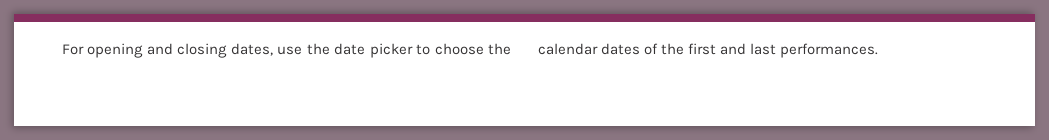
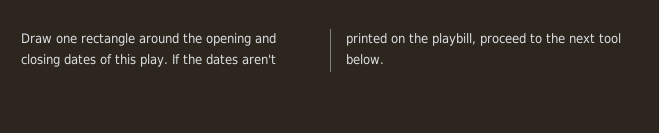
[62,43,879,58] For opening and closing dates, use the date picker to choose the calendar dates of the first and last performances. -> [21,33,276,46] [21,54,276,67] [346,33,621,46] [346,54,384,65] Draw one rectangle around the opening and closing dates of this play. If the dates aren't printed on the playbill, proceed to the next tool below.

